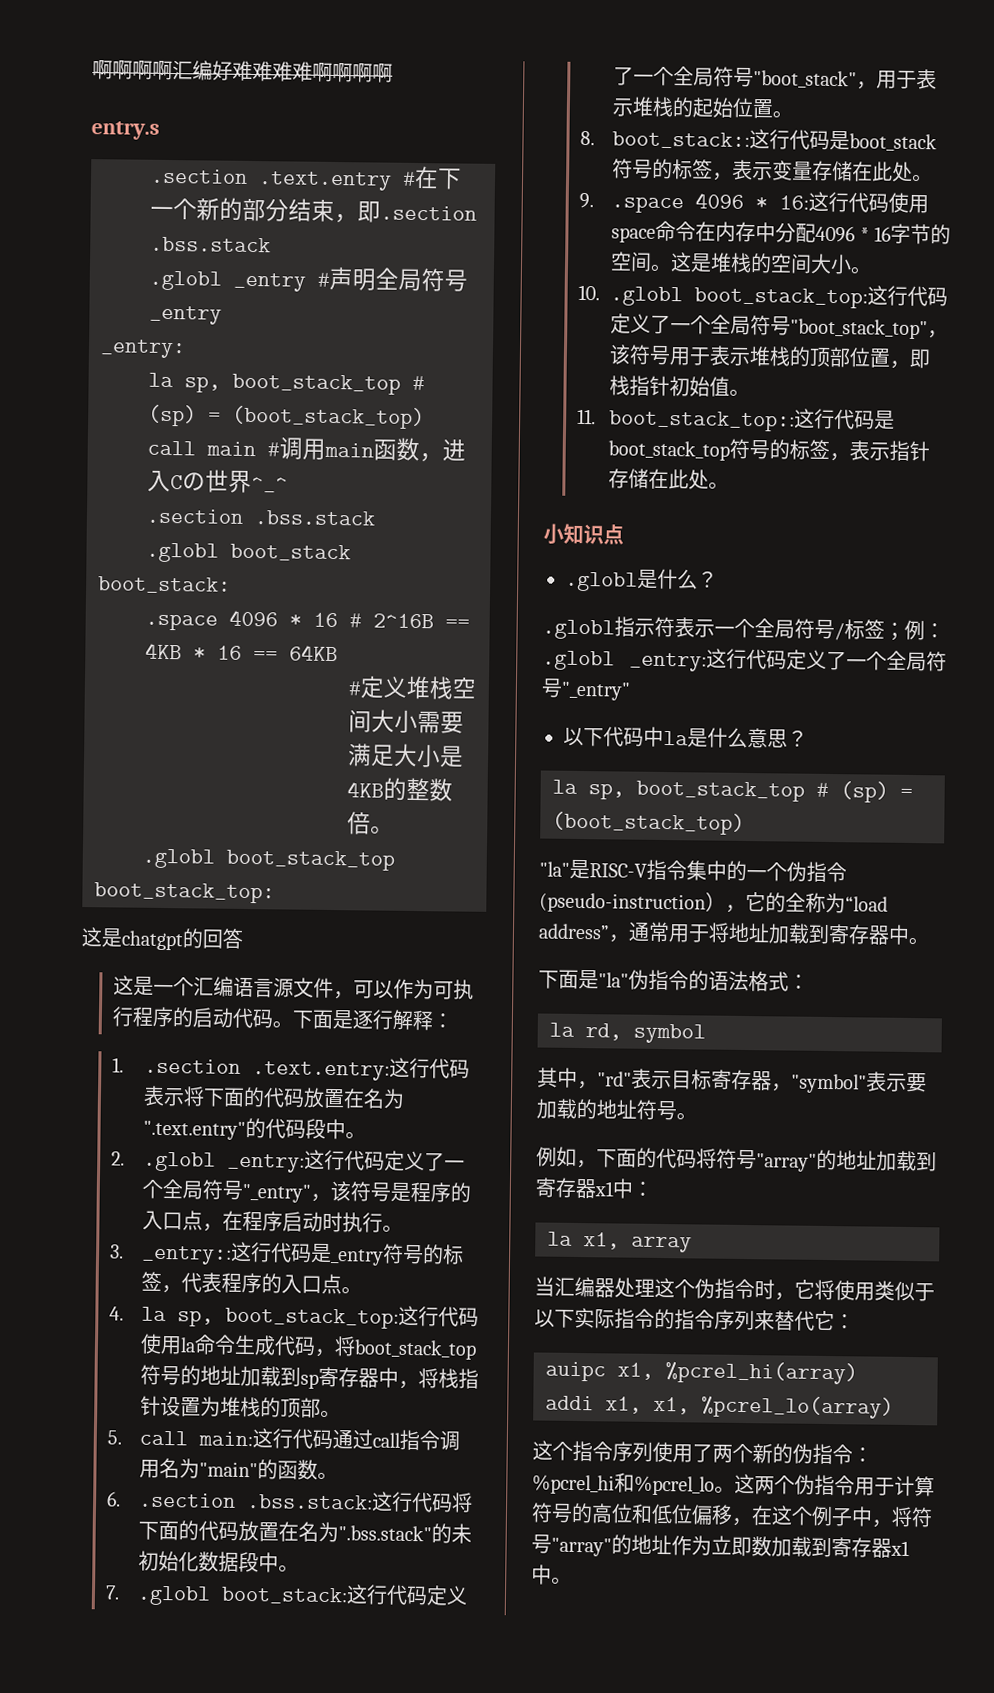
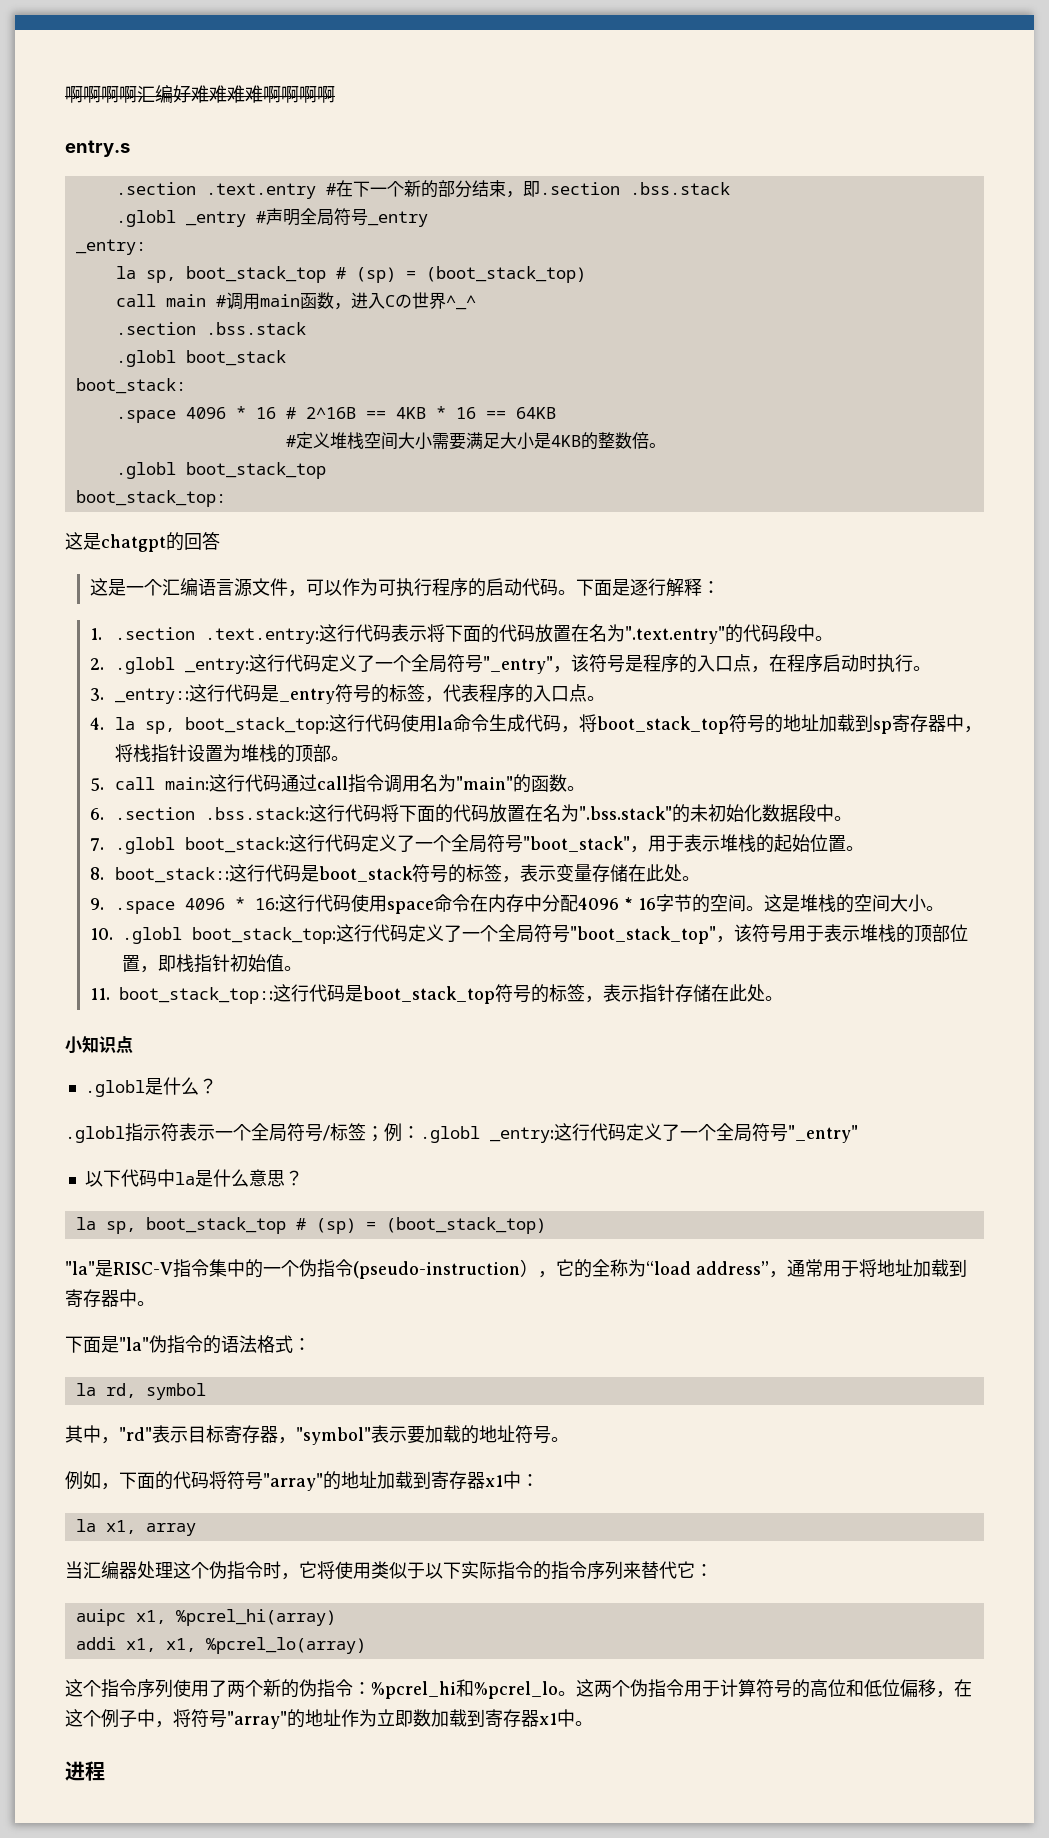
(572, 1580) none -> [65,1761,105,1781] // 进程

